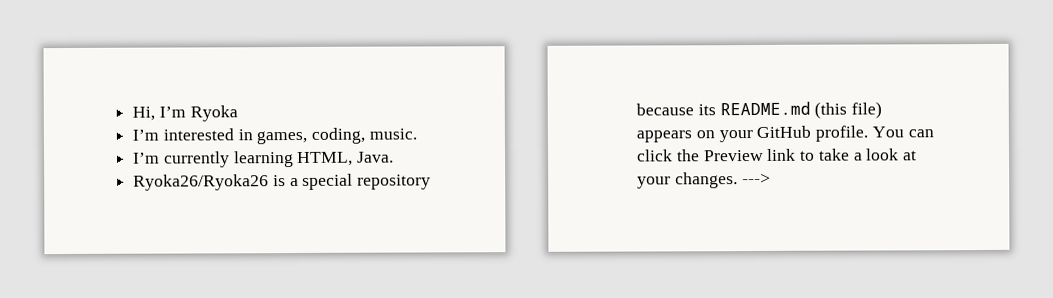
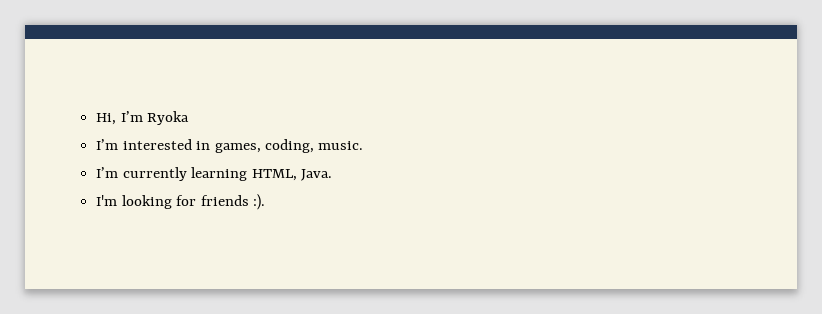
[133,173,432,191] [636,101,883,119] [636,125,934,143] [637,148,918,162] [637,172,771,189] Ryoka26/Ryoka26 is a special repository because its README.md (this file) appears on your GitHub profile. You can click the Preview link to take a look at your changes. ---> -> [96,194,265,210] I'm looking for friends :).

